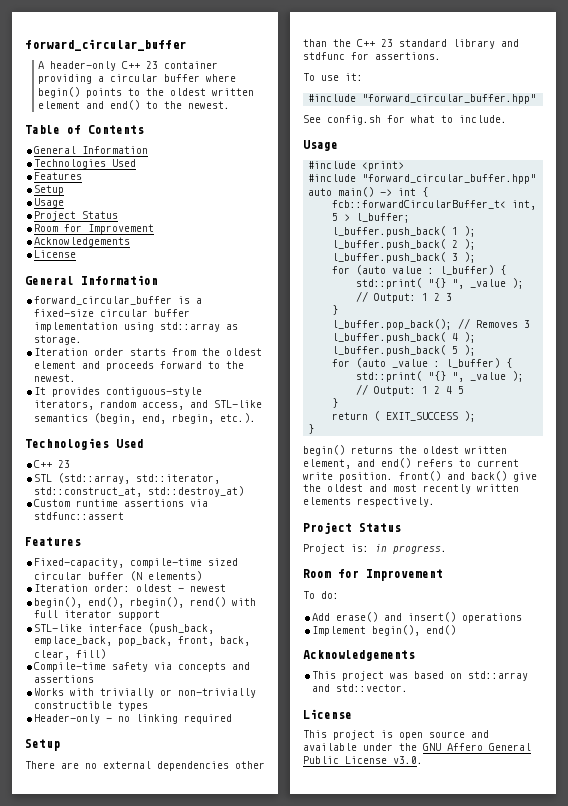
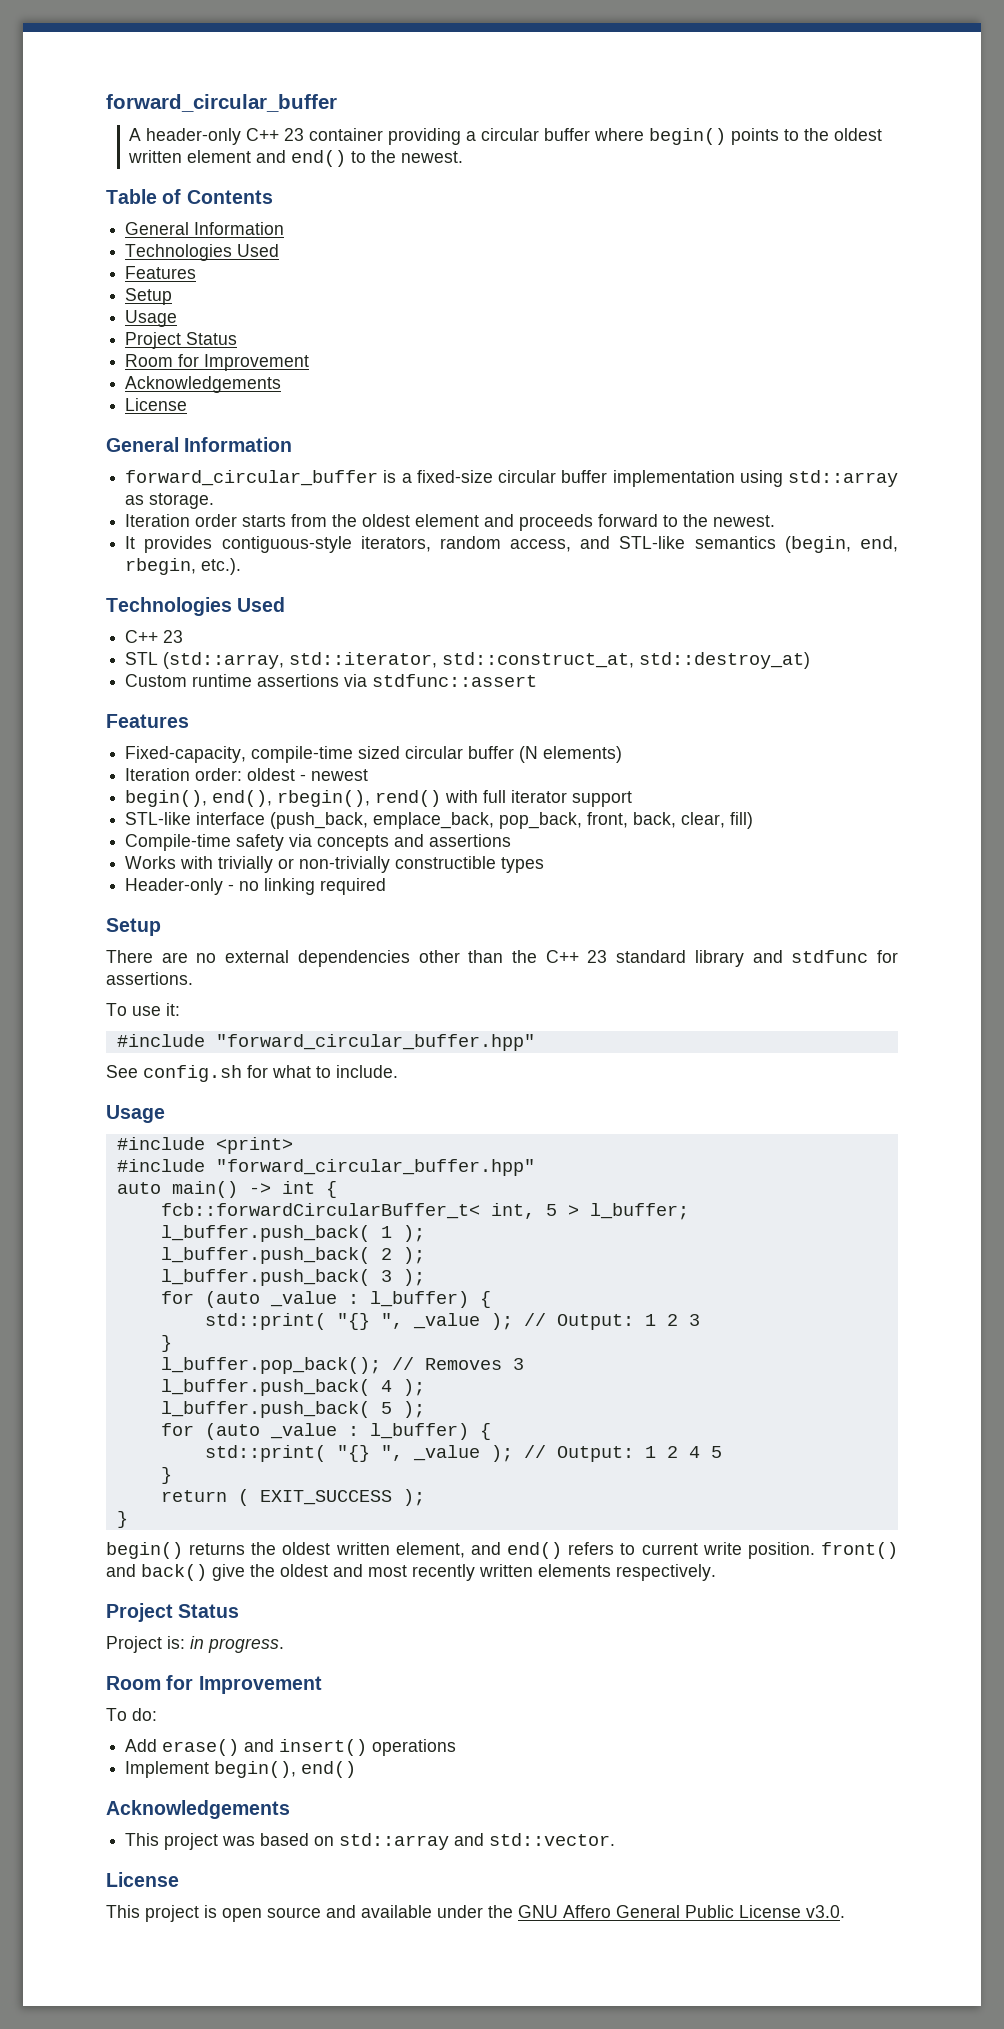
[392,266,423,274] value -> [269,1291,337,1307] _value

